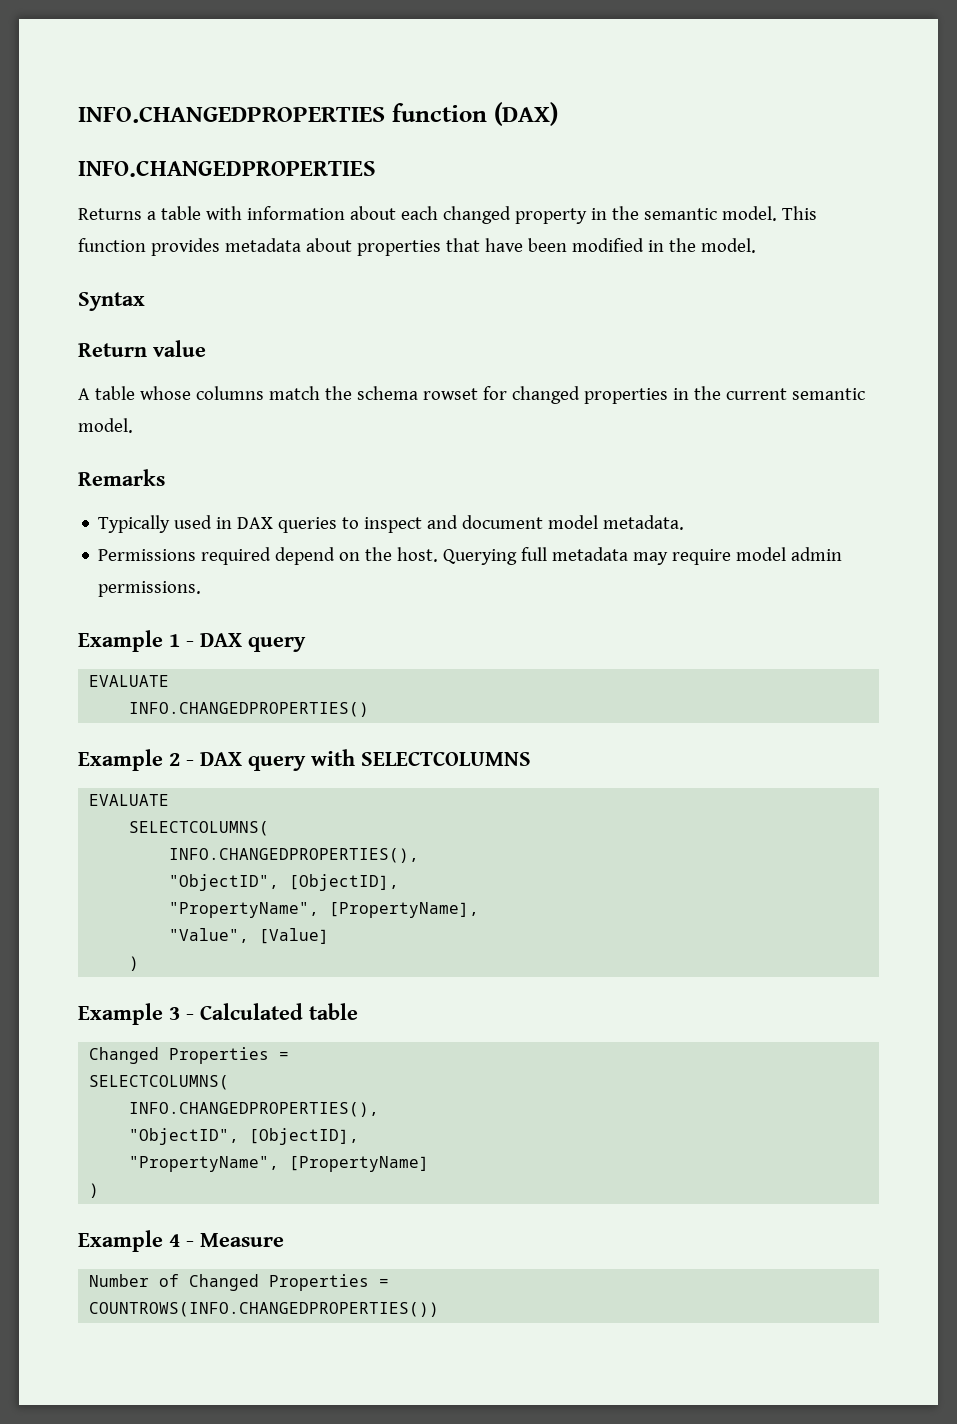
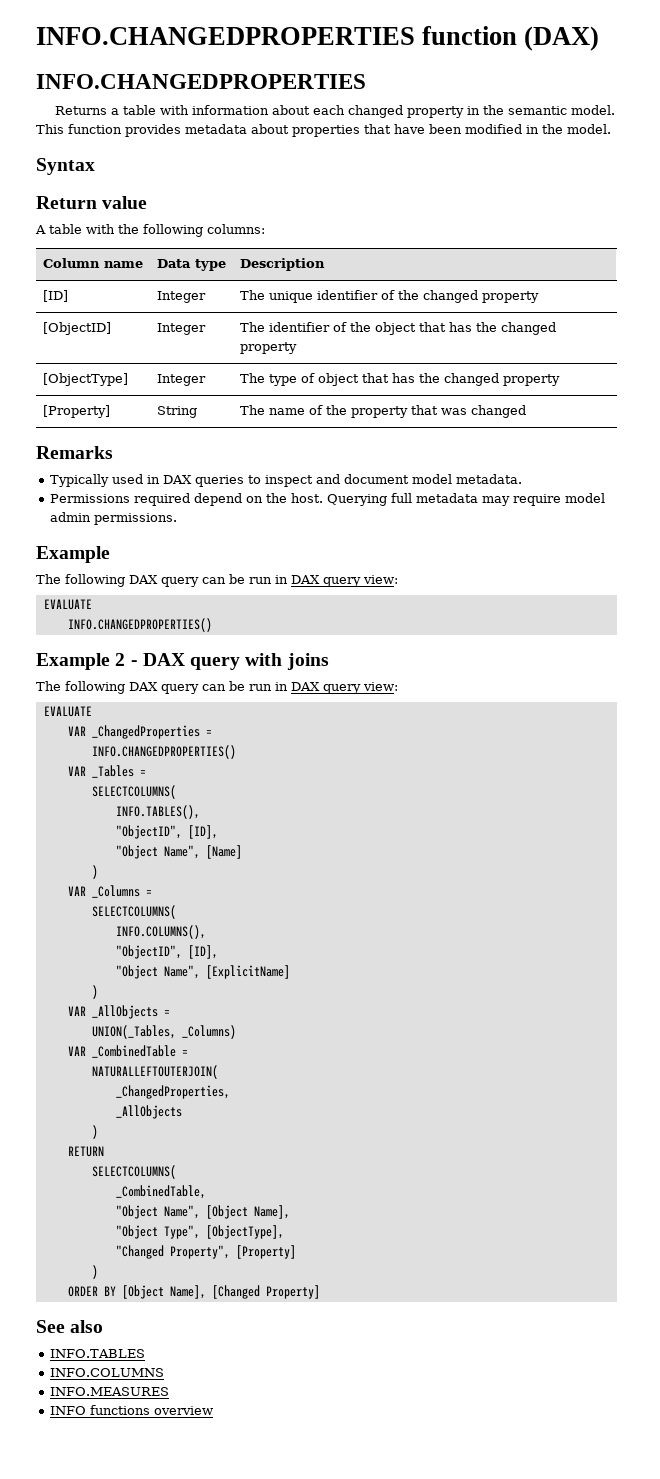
[139,386,865,404] [78,418,133,433] whose columns match the schema rowset for changed properties in the current semantic model. -> [86,224,265,237] [43,258,144,268] [157,259,227,271] [240,258,326,271] [43,290,69,302] [157,291,207,303] [240,290,540,303] [43,322,112,335] [157,323,207,335] [240,322,557,335] [240,342,298,354] [43,373,129,386] [157,374,207,386] [240,373,561,386] [43,405,111,418] [157,406,198,418] [240,405,527,418] with the following columns: // Column name | Data type | Description // [ID] | Integer | The unique identifier of the changed property // [ObjectID] | Integer | The identifier of the object that has the changed property // [ObjectType] | Integer | The type of object that has the changed property // [Property] | String | The name of the property that was changed
[169,633,306,652] 1 - DAX query -> [36,574,398,587] // The following DAX query can be run in DAX query view:
[361,751,531,766] [89,794,170,806] [129,821,270,836] [169,848,420,863] [169,874,400,891] [169,902,480,918] [169,928,330,944] [129,956,140,971] [78,1003,358,1025] [89,1047,290,1064] [89,1075,230,1090] [129,1102,380,1117] [129,1128,360,1145] [129,1156,430,1172] [89,1183,100,1198] [78,1230,284,1252] [89,1274,390,1291] [89,1302,440,1317] SELECTCOLUMNS // EVALUATE // SELECTCOLUMNS( // INFO.CHANGEDPROPERTIES(), // "ObjectID", [ObjectID], // "PropertyName", [PropertyName], // "Value", [Value] // ) // Example 3 - Calculated table // Changed Properties = // SELECTCOLUMNS( // INFO.CHANGEDPROPERTIES(), // "ObjectID", [ObjectID], // "PropertyName", [PropertyName] // ) // Example 4 - Measure // Number of Changed Properties = // COUNTROWS(INFO.CHANGEDPROPERTIES()) -> [286,653,329,670] [36,681,398,694] [43,706,92,717] [67,725,212,739] [91,745,236,759] [67,765,146,778] [91,785,176,799] [115,805,200,819] [115,825,218,839] [115,845,242,859] [91,865,98,879] [67,885,152,898] [91,905,176,919] [115,925,206,939] [115,945,218,959] [115,965,290,979] [91,985,98,999] [67,1005,170,1019] [91,1025,236,1039] [67,1045,188,1058] [91,1065,218,1079] [115,1085,230,1099] [115,1105,182,1119] [91,1125,98,1139] [67,1146,104,1157] [91,1165,176,1179] [115,1185,206,1199] [115,1205,290,1219] [115,1225,284,1239] [115,1245,296,1259] [91,1265,98,1279] [67,1285,320,1299] [36,1320,104,1333] [50,1349,146,1358] [50,1368,165,1377] [50,1387,170,1396] [50,1405,214,1415] joins // The following DAX query can be run in DAX query view: // EVALUATE // VAR _ChangedProperties = // INFO.CHANGEDPROPERTIES() // VAR _Tables = // SELECTCOLUMNS( // INFO.TABLES(), // "ObjectID", [ID], // "Object Name", [Name] // ) // VAR _Columns = // SELECTCOLUMNS( // INFO.COLUMNS(), // "ObjectID", [ID], // "Object Name", [ExplicitName] // ) // VAR _AllObjects = // UNION(_Tables, _Columns) // VAR _CombinedTable = // NATURALLEFTOUTERJOIN( // _ChangedProperties, // _AllObjects // ) // RETURN // SELECTCOLUMNS( // _CombinedTable, // "Object Name", [Object Name], // "Object Type", [ObjectType], // "Changed Property", [Property] // ) // ORDER BY [Object Name], [Changed Property] // See also // INFO.TABLES // INFO.COLUMNS // INFO.MEASURES // INFO functions overview

